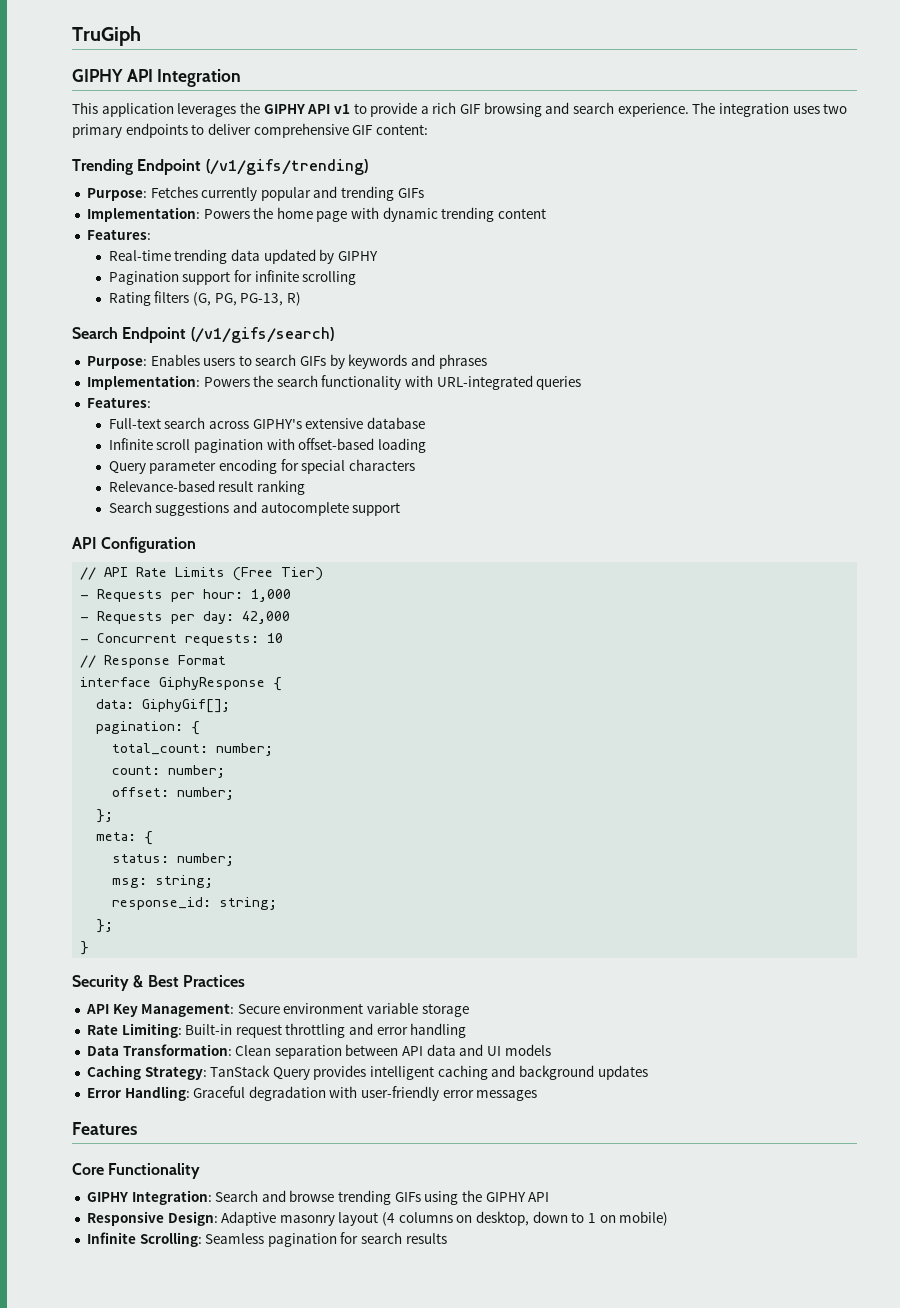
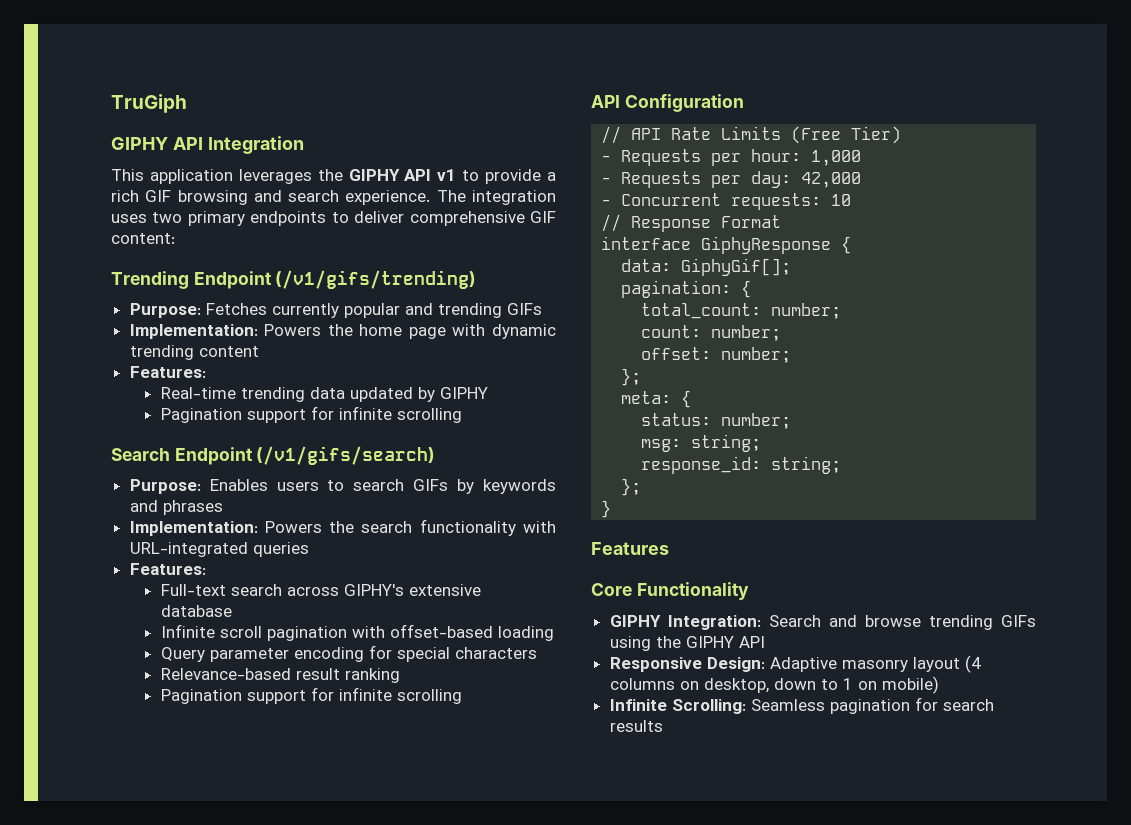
[108,291,301,306] // Rating filters (G, PG, PG-13, R) -> (462, 415) none
[108,501,401,516] Search suggestions and autocomplete support -> [160,687,462,704] Pagination support for infinite scrolling
[72,975,245,991] [85,1002,469,1017] [86,1023,467,1038] [86,1044,551,1059] [86,1065,648,1080] [86,1086,538,1101] // Security & Best Practices // API Key Management: Secure environment variable storage // Rate Limiting: Built-in request throttling and error handling // Data Transformation: Clean separation between API data and UI models // Caching Strategy: TanStack Query provides intelligent caching and background updates // Error Handling: Graceful degradation with user-friendly error messages -> (612, 509) none

